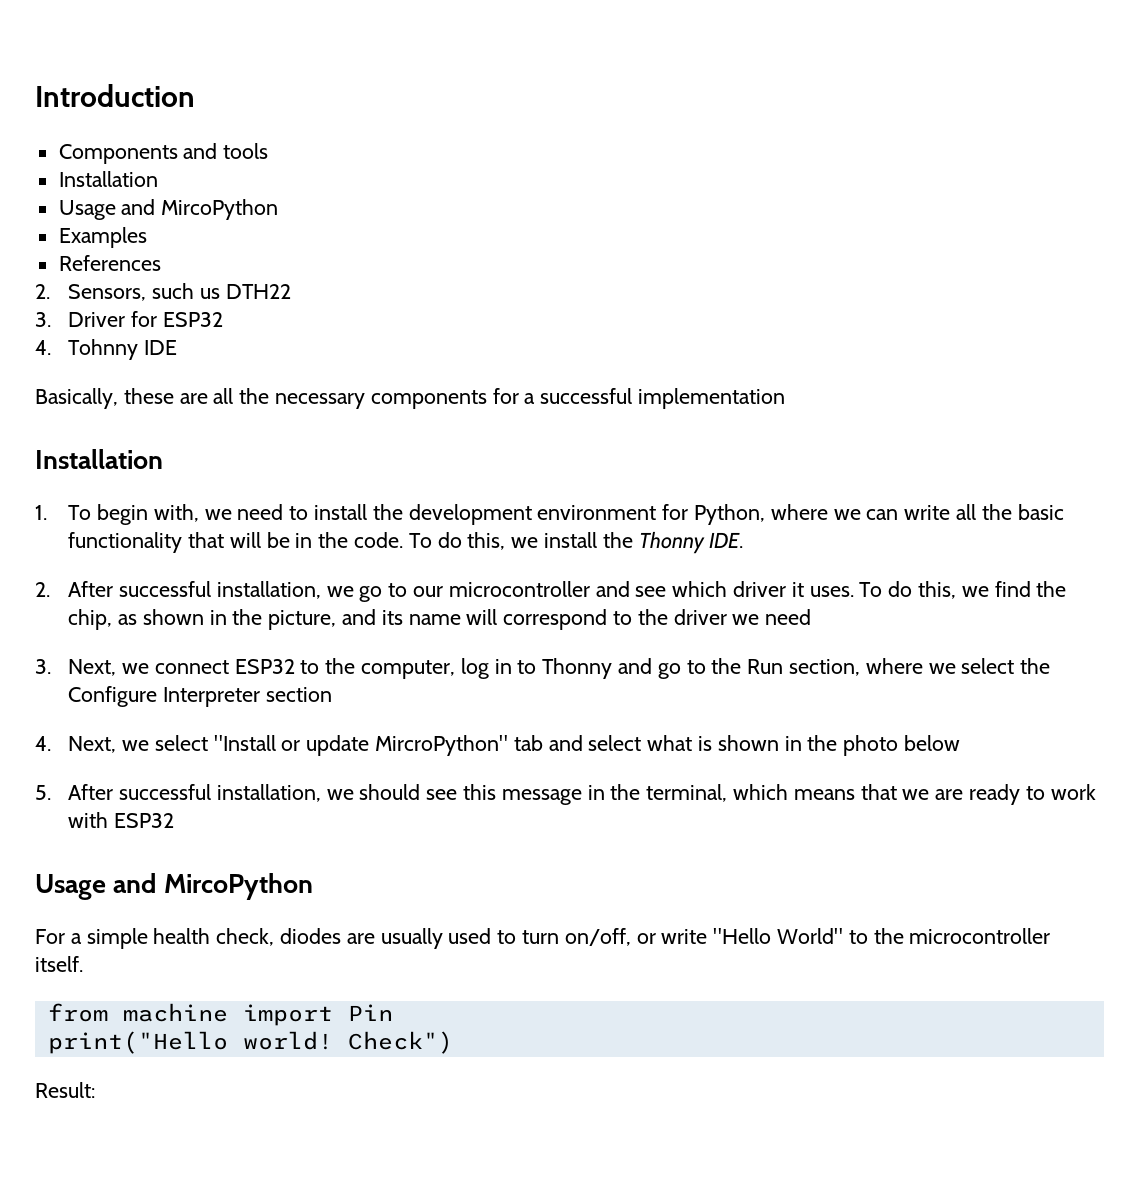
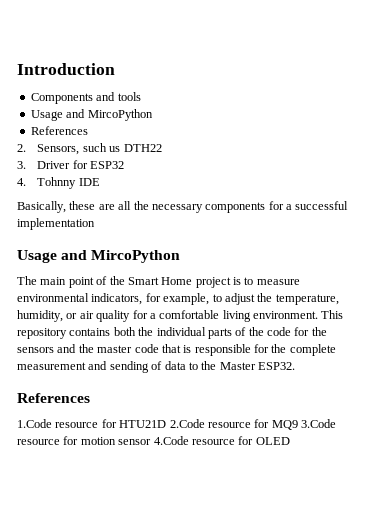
[58,171,158,187] [58,199,279,220] [58,227,147,248] // Installation // Usage and MircoPython // Examples -> [30,109,153,121] // Usage and MircoPython
[35,449,163,469] [35,504,1064,525] [68,531,744,554] [35,581,1067,602] [68,609,812,630] [35,658,1051,679] [68,686,332,707] [35,735,961,756] [35,784,1096,805] [68,812,174,828] [35,873,313,900] [35,928,1051,949] [35,956,83,972] [47,1003,393,1026] [47,1031,453,1054] [35,1082,95,1098] Installation // 1. To begin with, we need to install the development environment for Python, where we can write all the basic functionality that will be in the code. To do this, we install the Thonny IDE. // 2. After successful installation, we go to our microcontroller and see which driver it uses. To do this, we find the chip, as shown in the picture, and its name will correspond to the driver we need // 3. Next, we connect ESP32 to the computer, log in to Thonny and go to the Run section, where we select the Configure Interpreter section // 4. Next, we select "Install or update MircroPython" tab and select what is shown in the photo below // 5. After successful installation, we should see this message in the terminal, which means that we are ready to work with ESP32 // Usage and MircoPython // For a simple health check, diodes are usually used to turn on/off, or write "Hello World" to the microcontroller itself. // from machine import Pin // print("Hello world! Check") // Result: -> [17,250,181,263] [17,276,300,288] [17,293,339,305] [17,310,344,322] [17,327,327,339] [17,344,336,356] [17,361,295,373] [17,393,90,403] [17,419,336,430] [17,436,290,445] Usage and MircoPython // The main point of the Smart Home project is to measure environmental indicators, for example, to adjust the temperature, humidity, or air quality for a comfortable living environment. This repository contains both the individual parts of the code for the sensors and the master code that is responsible for the complete measurement and sending of data to the Master ESP32. // References // 1.Code resource for HTU21D 2.Code resource for MQ9 3.Code resource for motion sensor 4.Code resource for OLED

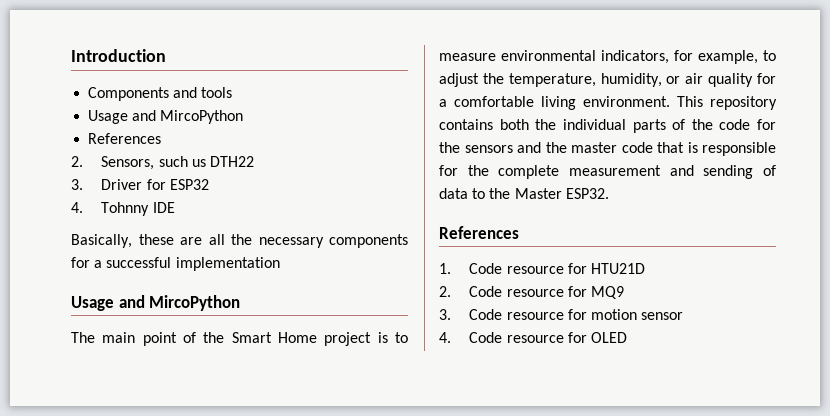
[17,419,52,428] 1.Code -> [439,263,503,274] 1. Code
[169,419,205,428] 2.Code -> [439,286,503,297] // 2. Code
[301,419,336,428] 3.Code -> [439,309,503,320] // 3. Code
[153,436,189,445] 4.Code -> [439,332,503,343] // 4. Code

